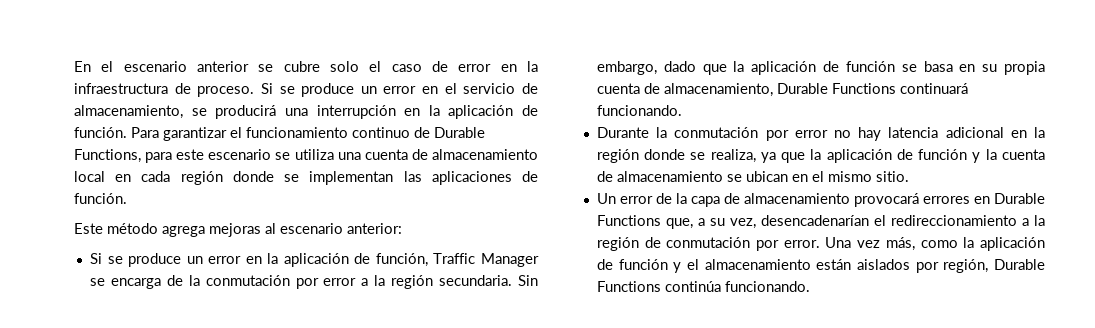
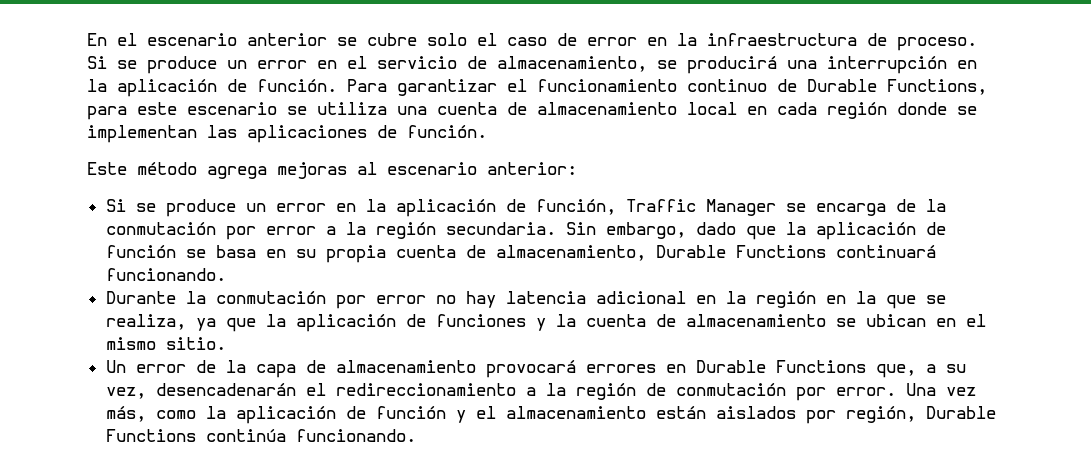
[644,149,686,160] donde -> [825,291,916,309] en la que
[918,149,968,160] función -> [435,314,526,327] funciones
[760,215,869,226] desencadenarían -> [155,383,296,396] desencadenarán

